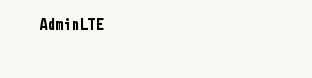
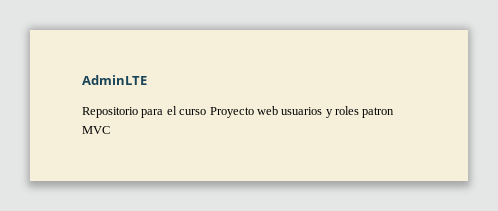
(104, 24) none -> [82,106,395,118] [82,126,110,134] // Repositorio para el curso Proyecto web usuarios y roles patron MVC

